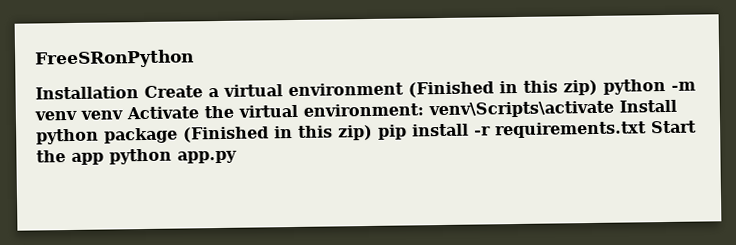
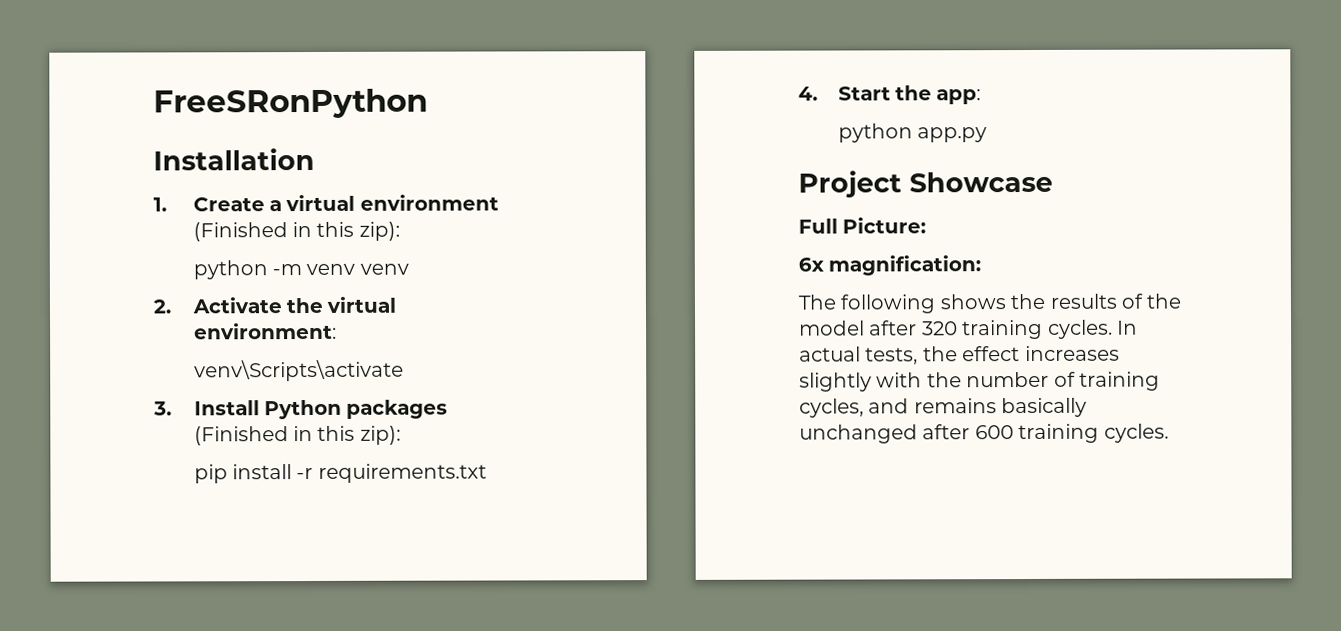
(139, 93) none -> [153,197,167,212] // 1.
[563,79,598,96] zip) -> [358,221,400,241] zip): //
(123, 115) none -> [153,299,171,314] // 2.
(424, 110) none -> (337, 331) //
[619,99,677,113] [36,124,373,145] Install python package (Finished in this zip) -> [153,399,449,420] [193,425,401,446] // 3. Install Python packages (Finished in this zip): //
(647, 130) none -> [798,86,818,101] // 4.
[71,152,104,165] app -> [936,89,982,105] app: //
(237, 157) none -> [798,170,1053,198] [798,217,927,234] [798,255,982,276] [798,293,1182,314] [799,319,1138,340] [799,345,1120,365] [799,371,1160,392] [799,397,1088,418] [799,423,1169,444] // Project Showcase // Full Picture: // 6x magnification: // The following shows the results of the model after 320 training cycles. In actual tests, the effect increases slightly with the number of training cycles, and remains basically unchanged after 600 training cycles.

